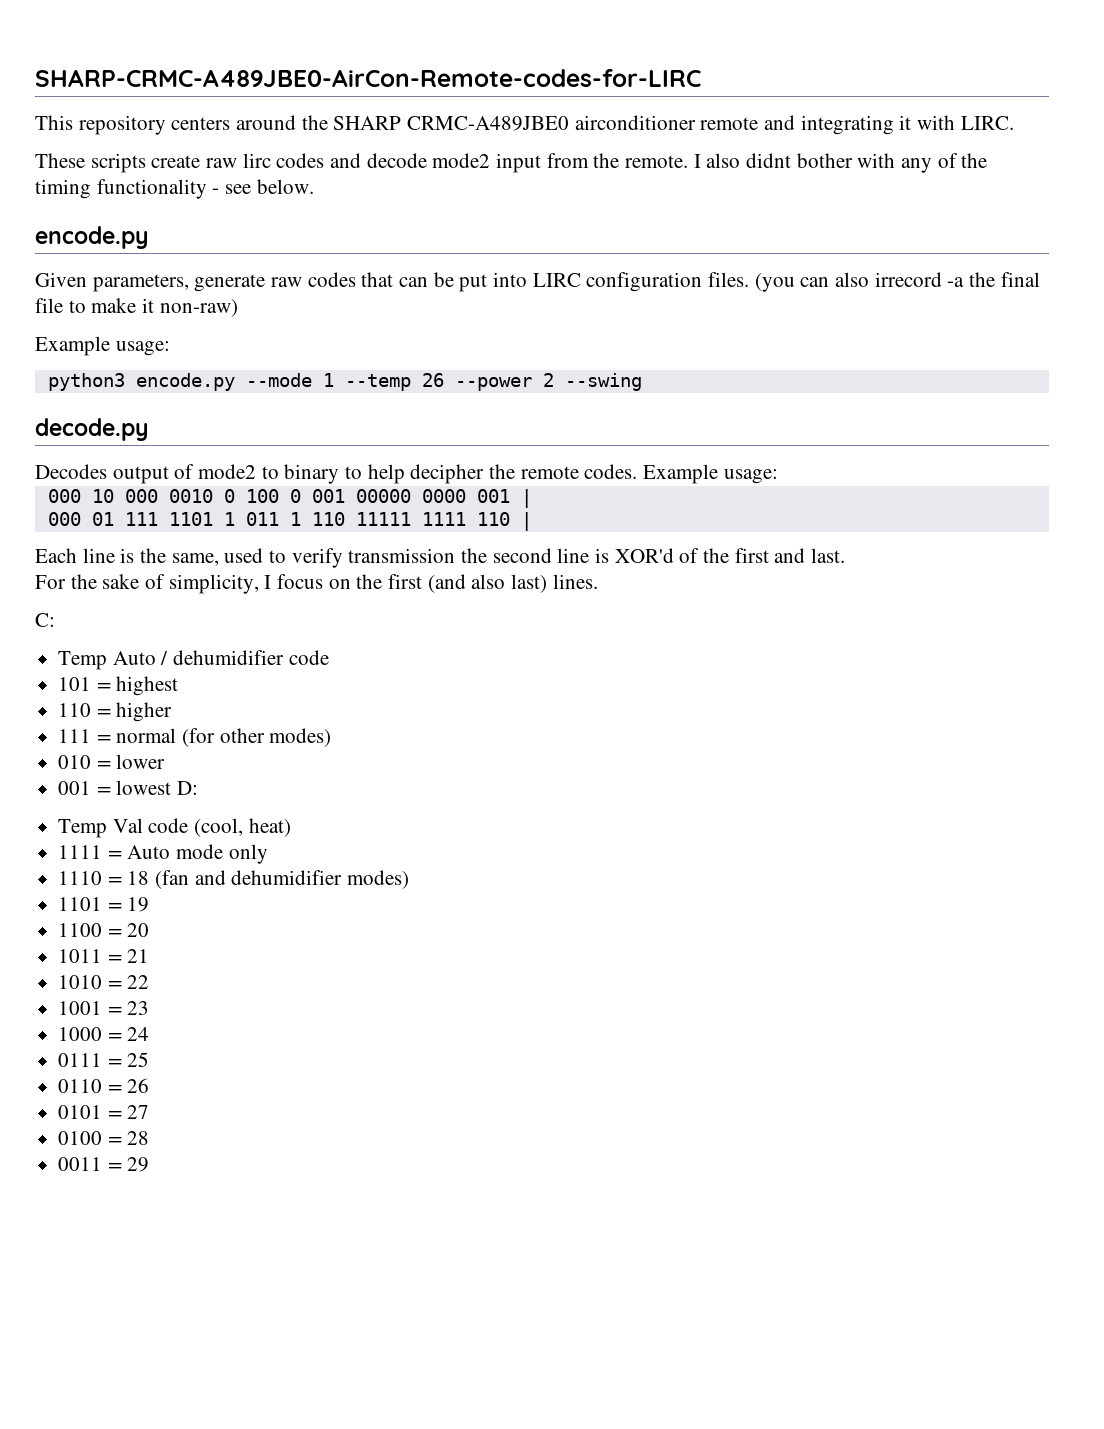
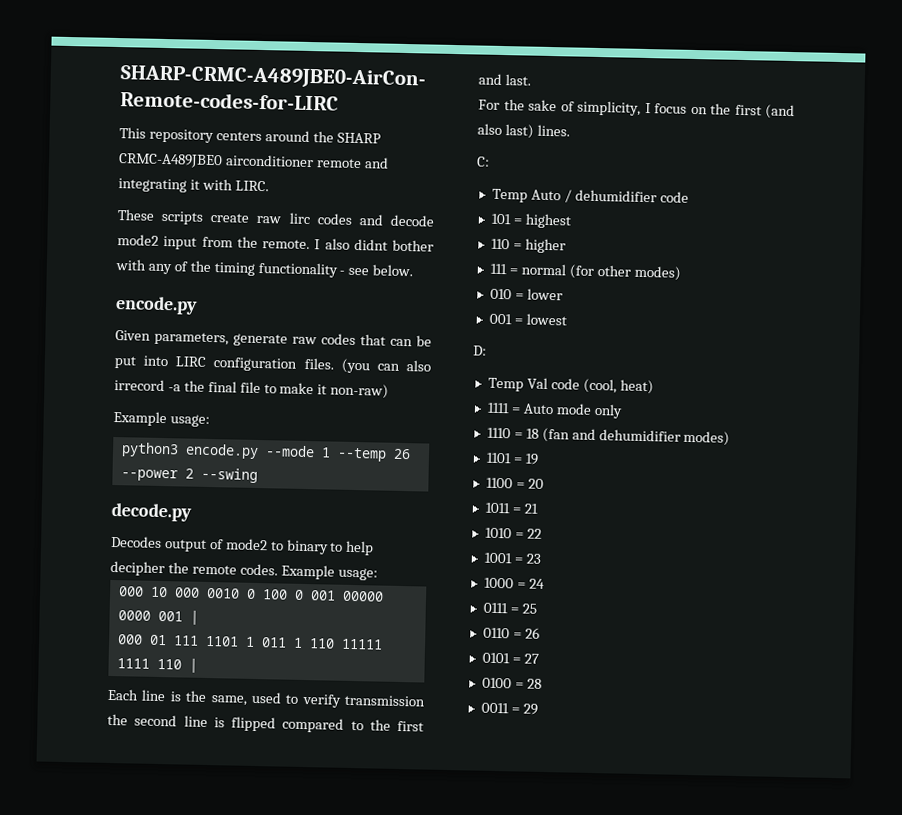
[614,548,700,563] XOR'd of -> [231,716,364,733] flipped compared to
(172, 787) none -> (567, 319) //

